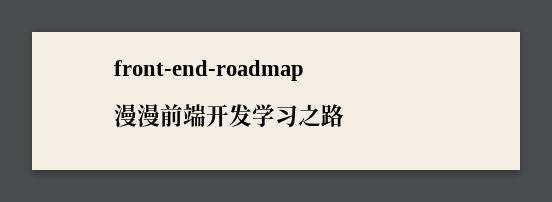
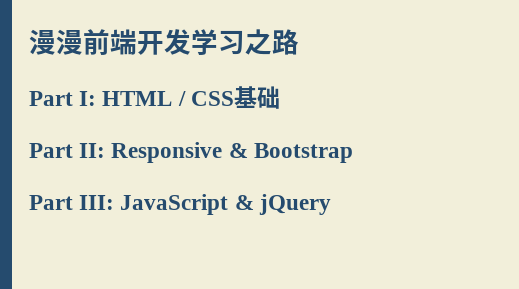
[114,60,304,81] front-end-roadmap // -> (29, 42) none
(344, 115) none -> [29,86,280,109] [29,142,353,163] [29,194,331,215] // Part I: HTML / CSS基础 // Part II: Responsive & Bootstrap // Part III: JavaScript & jQuery

